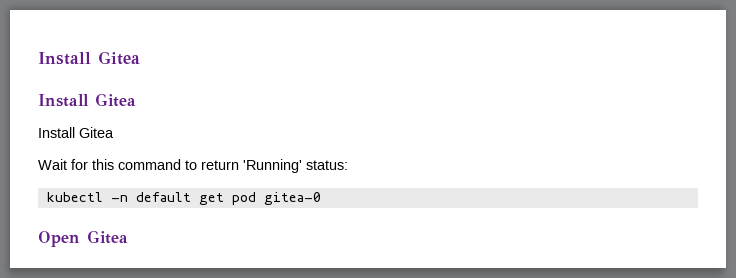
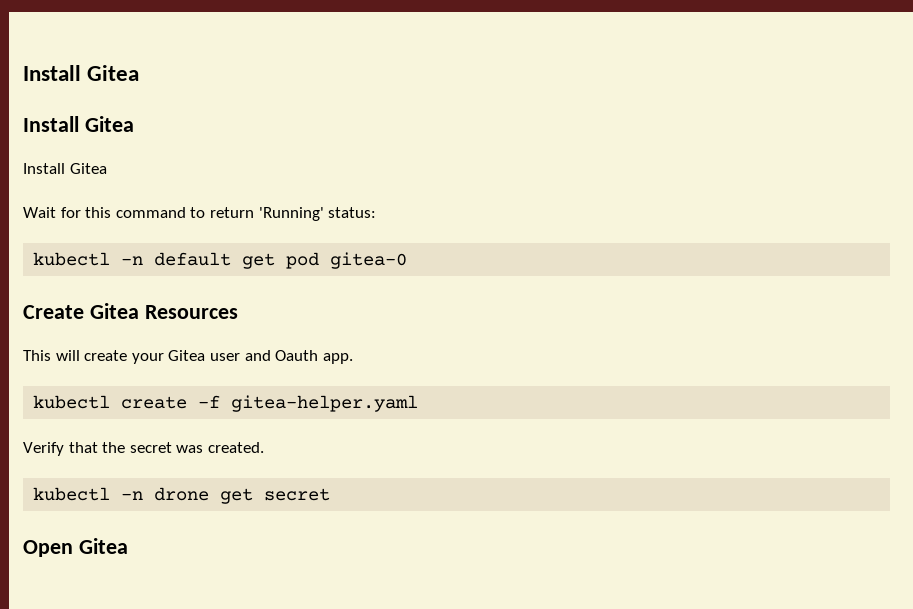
(321, 198) none -> [23,303,238,319] [23,350,353,364] [33,395,419,412] [23,442,264,456] [33,487,331,504] // Create Gitea Resources // This will create your Gitea user and Oauth app. // kubectl create -f gitea-helper.yaml // Verify that the secret was created. // kubectl -n drone get secret

